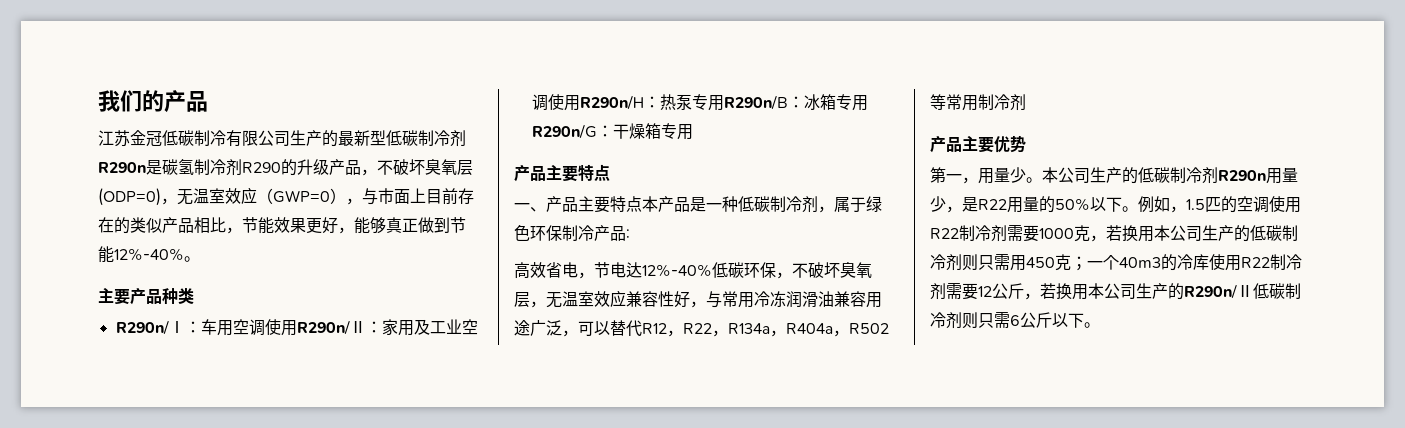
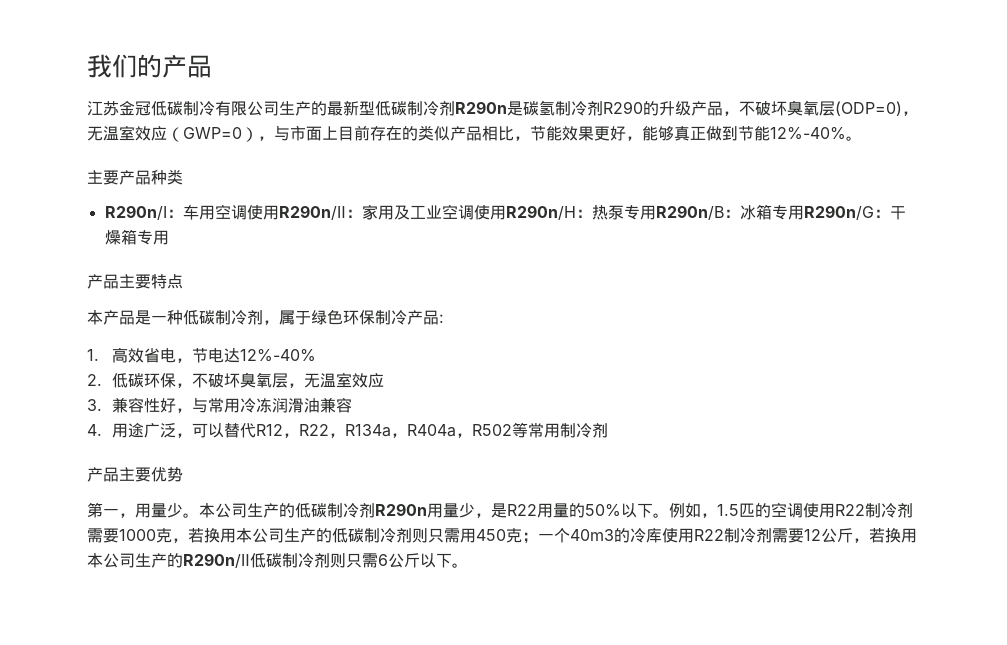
[514,196,642,213] 一、产品主要特点 -> (183, 281) none
(630, 234) none -> [87,349,99,361] 1.
(712, 270) none -> [87,374,102,386] // 2.
(626, 298) none -> [87,399,102,411] // 3.
(866, 299) none -> [87,424,102,436] // 4.

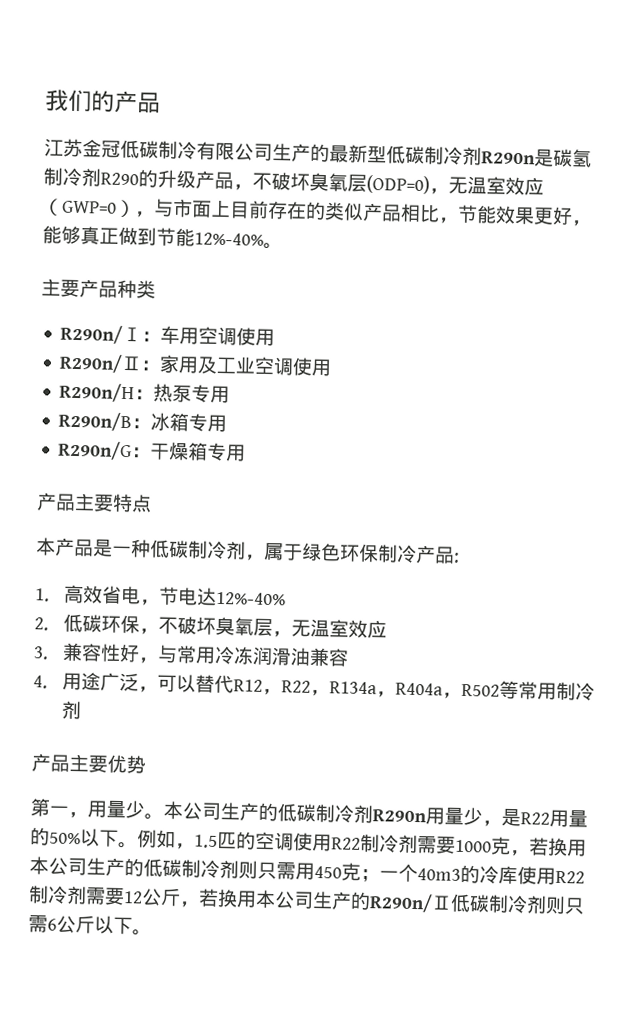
(279, 212) none -> (276, 337) //
(506, 212) none -> (333, 367) //
(656, 212) none -> (231, 394) //
(804, 212) none -> (228, 423) //

